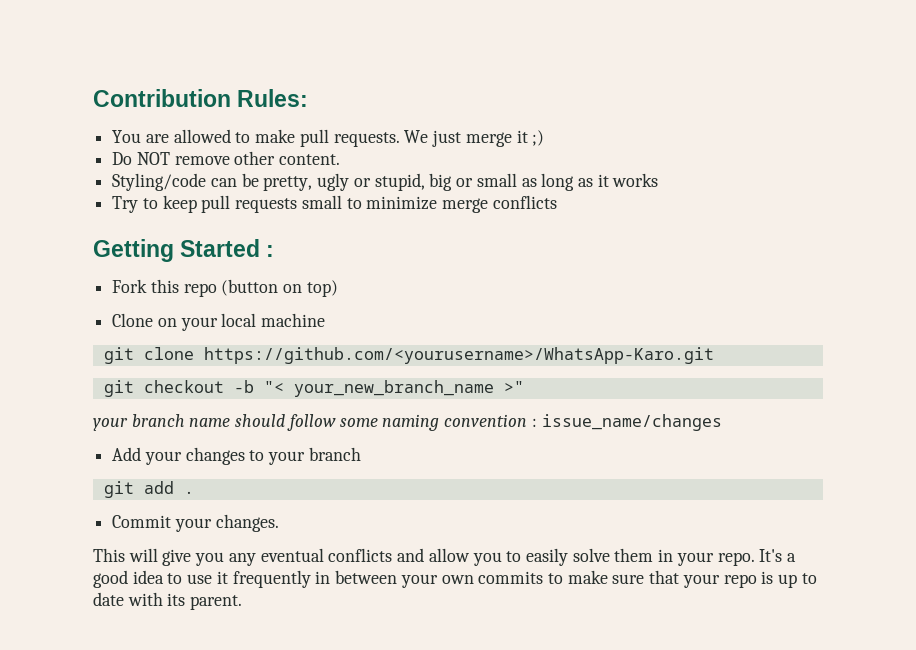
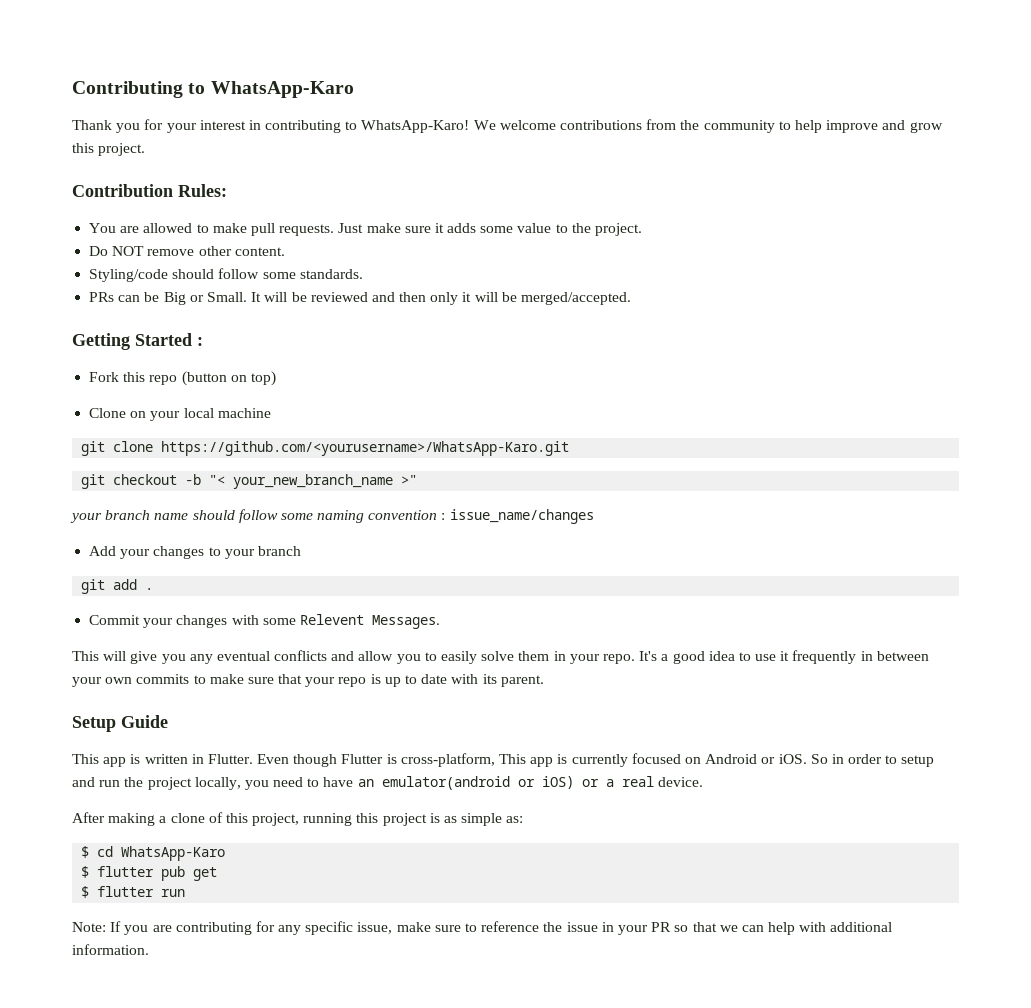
(93, 98) none -> [72,81,354,98] [72,119,943,133] [72,143,146,156] Contributing to WhatsApp-Karo // Thank you for your interest in contributing to WhatsApp-Karo! We welcome contributions from the community to help improve and grow this project. //
[404,130,545,147] We just merge it ;) -> [338,223,643,236] Just make sure it adds some value to the project.
[210,173,659,191] [112,195,557,213] can be pretty, ugly or stupid, big or small as long as it works // Try to keep pull requests small to minimize merge conflicts -> [172,268,363,279] [89,292,632,305] should follow some standards. // PRs can be Big or Small. It will be reviewed and then only it will be merged/accepted.
[215,514,279,532] changes. -> [176,614,440,629] changes with some Relevent Messages.
(243, 602) none -> [72,715,168,732] [72,753,935,767] [72,776,703,790] [72,812,524,826] [81,846,226,861] [81,866,218,881] [81,886,186,898] [72,921,893,935] [72,944,149,955] // Setup Guide // This app is written in Flutter. Even though Flutter is cross-platform, This app is currently focused on Android or iOS. So in order to setup and run the project locally, you need to have an emulator(android or iOS) or a real device. // After making a clone of this project, running this project is as simple as: // $ cd WhatsApp-Karo // $ flutter pub get // $ flutter run // Note: If you are contributing for any specific issue, make sure to reference the issue in your PR so that we can help with additional information.

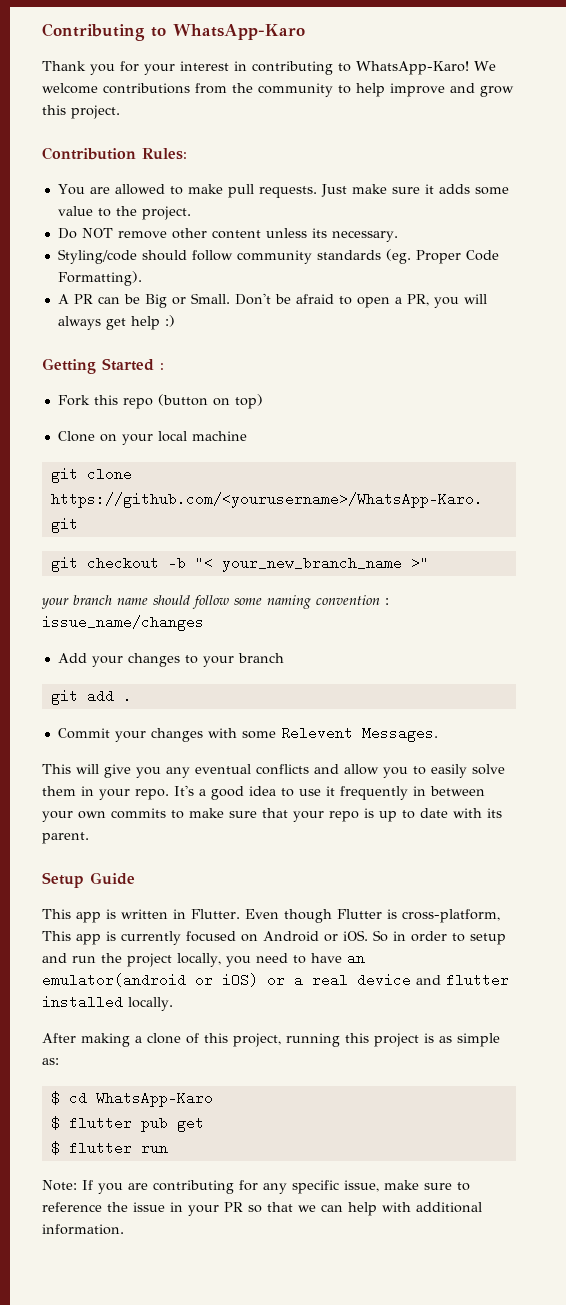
[234,247,285,256] content. -> [211,228,398,242] content unless its necessary.
[262,269,363,279] [89,292,115,302] some standards. // PRs -> [236,249,499,264] [57,271,142,286] [57,294,93,304] community standards (eg. Proper Code Formatting). // A PR
[251,292,632,305] It will be reviewed and then only it will be merged/accepted. -> [234,293,487,308] [57,315,175,330] Don't be afraid to open a PR, you will always get help :)
[657,777,703,787] device. -> [357,973,509,987] [42,995,173,1011] device and flutter installed locally.

